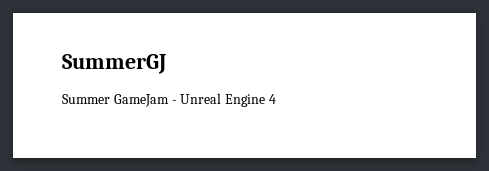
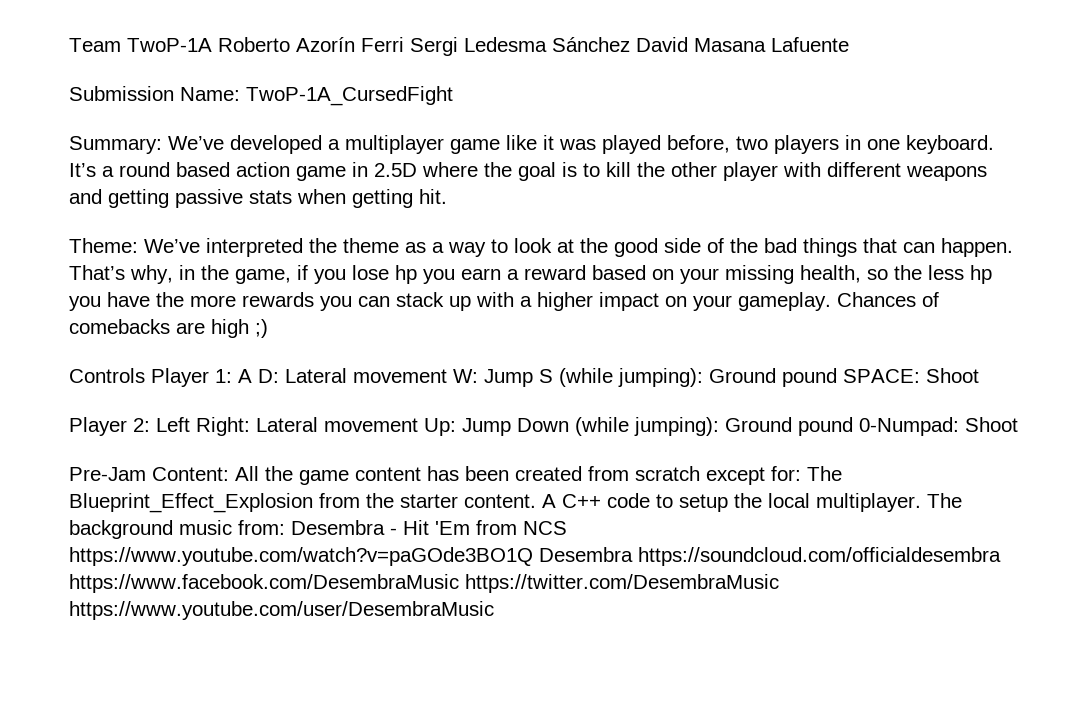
[62,54,166,74] [62,93,276,107] SummerGJ // Summer GameJam - Unreal Engine 4 -> [69,37,849,56] [69,86,453,106] [69,135,994,154] [69,162,987,181] [69,189,447,208] [69,238,1013,257] [69,265,992,284] [69,292,939,311] [69,319,268,338] [69,368,979,387] [69,417,1018,436] [69,466,842,485] [69,493,962,513] [69,520,567,539] [69,547,1001,566] [69,574,779,593] [69,601,494,620] Team TwoP-1A Roberto Azorín Ferri Sergi Ledesma Sánchez David Masana Lafuente // Submission Name: TwoP-1A_CursedFight // Summary: We’ve developed a multiplayer game like it was played before, two players in one keyboard. It’s a round based action game in 2.5D where the goal is to kill the other player with different weapons and getting passive stats when getting hit. // Theme: We’ve interpreted the theme as a way to look at the good side of the bad things that can happen. That’s why, in the game, if you lose hp you earn a reward based on your missing health, so the less hp you have the more rewards you can stack up with a higher impact on your gameplay. Chances of comebacks are high ;) // Controls Player 1: A D: Lateral movement W: Jump S (while jumping): Ground pound SPACE: Shoot // Player 2: Left Right: Lateral movement Up: Jump Down (while jumping): Ground pound 0-Numpad: Shoot // Pre-Jam Content: All the game content has been created from scratch except for: The Blueprint_Effect_Explosion from the starter content. A C++ code to setup the local multiplayer. The background music from: Desembra - Hit 'Em from NCS https://www.youtube.com/watch?v=paGOde3BO1Q Desembra https://soundcloud.com/officialdesembra https://www.facebook.com/DesembraMusic https://twitter.com/DesembraMusic https://www.youtube.com/user/DesembraMusic

